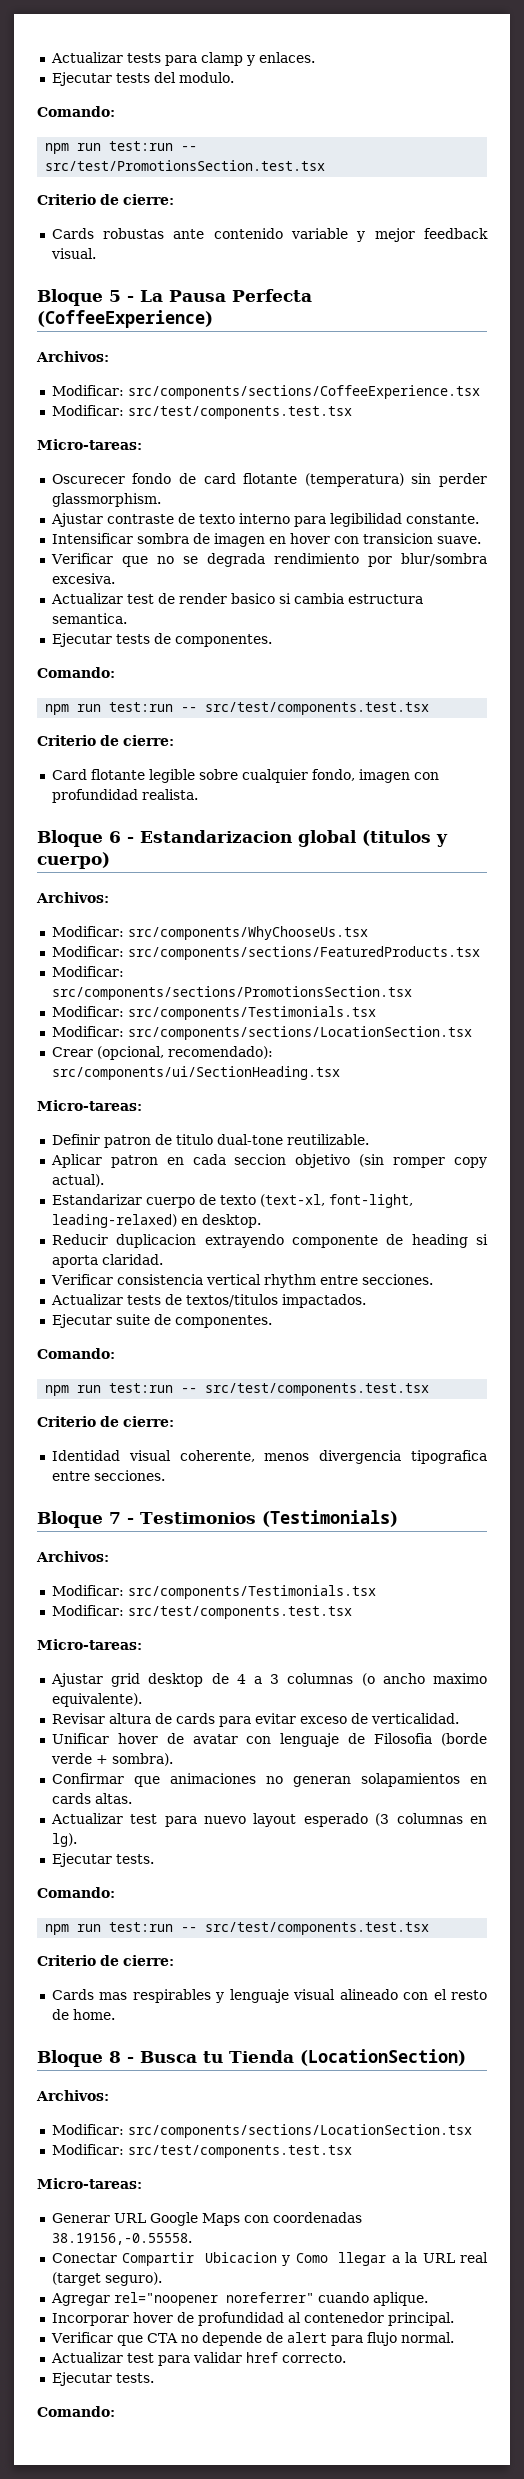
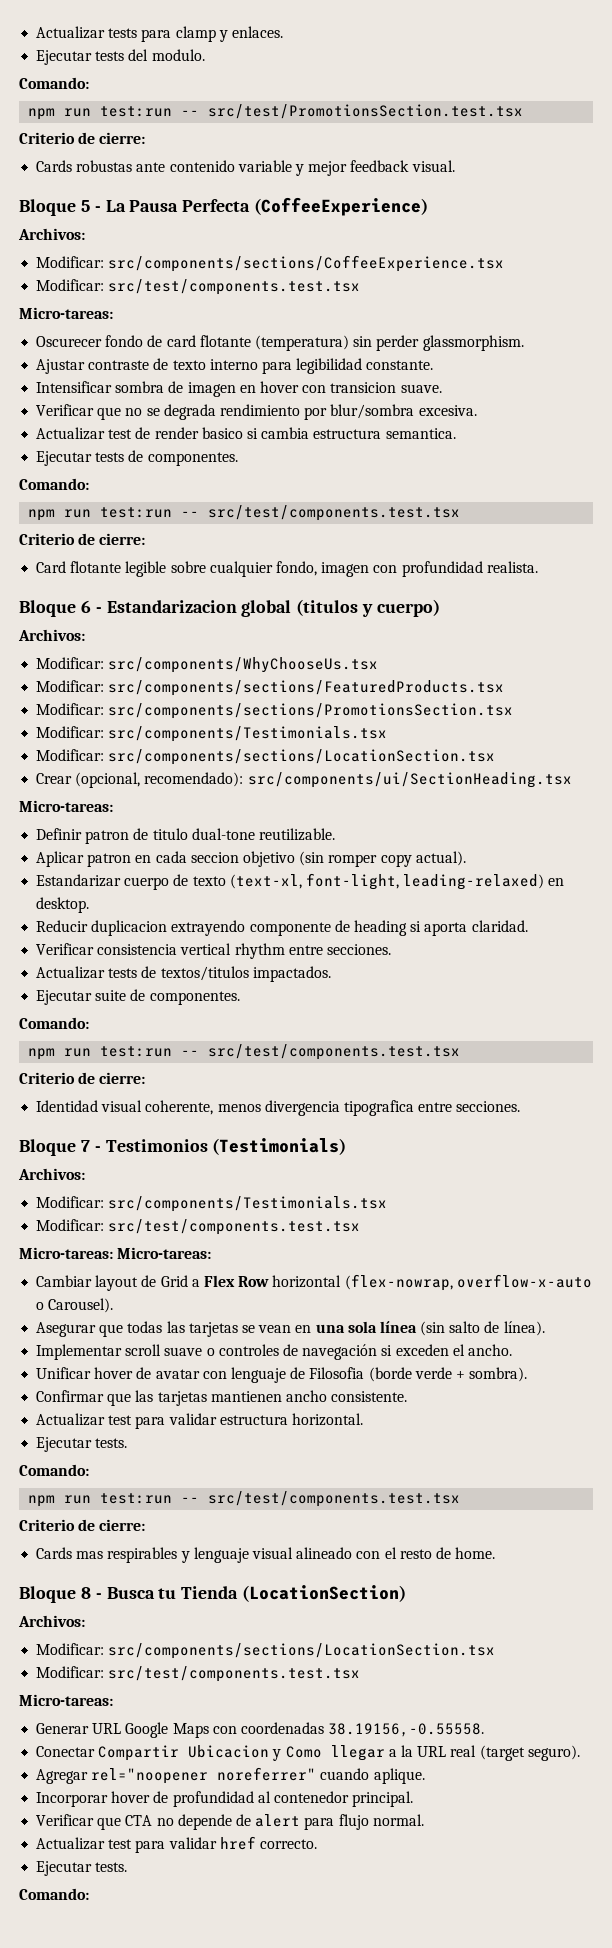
[50,1673,487,1687] [51,1693,142,1707] [51,1713,459,1727] // Ajustar grid desktop de 4 a 3 columnas (o ancho maximo equivalente). // Revisar altura de cards para evitar exceso de verticalidad. -> [117,1247,212,1259] [36,1274,592,1291] [36,1298,114,1313] [36,1321,545,1337] [36,1344,512,1360] Micro-tareas: // Cambiar layout de Grid a Flex Row horizontal (flex-nowrap, overflow-x-auto o Carousel). // Asegurar que todas las tarjetas se vean en una sola línea (sin salto de línea). // Implementar scroll suave o controles de navegación si exceden el ancho.
[169,1773,487,1787] [51,1793,132,1804] [50,1813,488,1827] [51,1833,77,1847] animaciones no generan solapamientos en cards altas. // Actualizar test para nuevo layout esperado (3 columnas en lg). -> [135,1390,408,1406] [36,1413,363,1429] las tarjetas mantienen ancho consistente. // Actualizar test para validar estructura horizontal.

